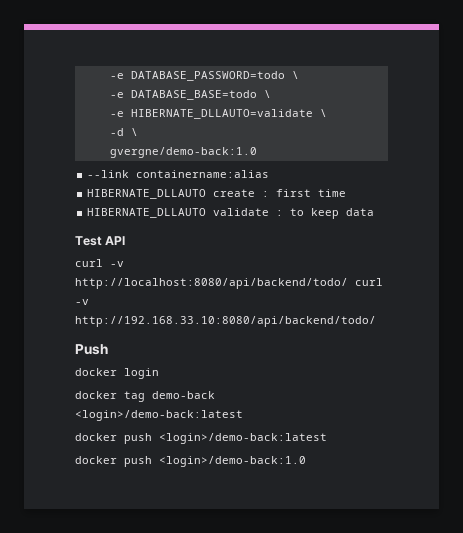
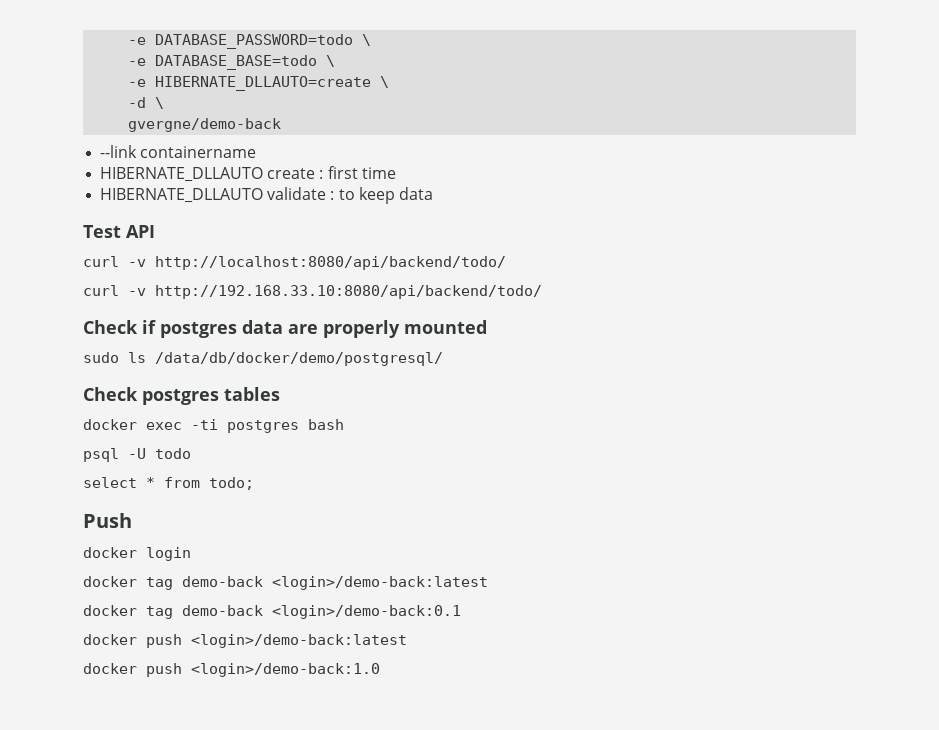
[130,109,313,119] HIBERNATE_DLLAUTO=validate -> [155,76,372,91] HIBERNATE_DLLAUTO=create
[109,147,257,158] gvergne/demo-back:1.0 -> [128,118,282,132] gvergne/demo-back
[136,170,270,178] containername:alias -> [140,146,257,158] containername
(348, 283) none -> (506, 263) //
(376, 321) none -> [83,320,487,338] [83,352,443,366] [83,387,280,405] [83,419,344,433] [83,448,191,462] [83,477,254,490] // Check if postgres data are properly mounted // sudo ls /data/db/docker/demo/postgresql/ // Check postgres tables // docker exec -ti postgres bash // psql -U todo // select * from todo;
(243, 415) none -> [83,605,461,619] // docker tag demo-back <login>/demo-back:0.1

